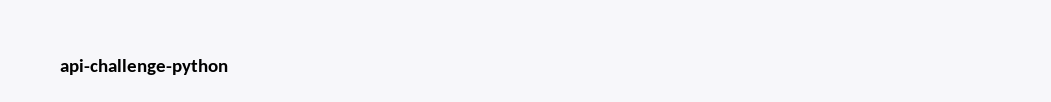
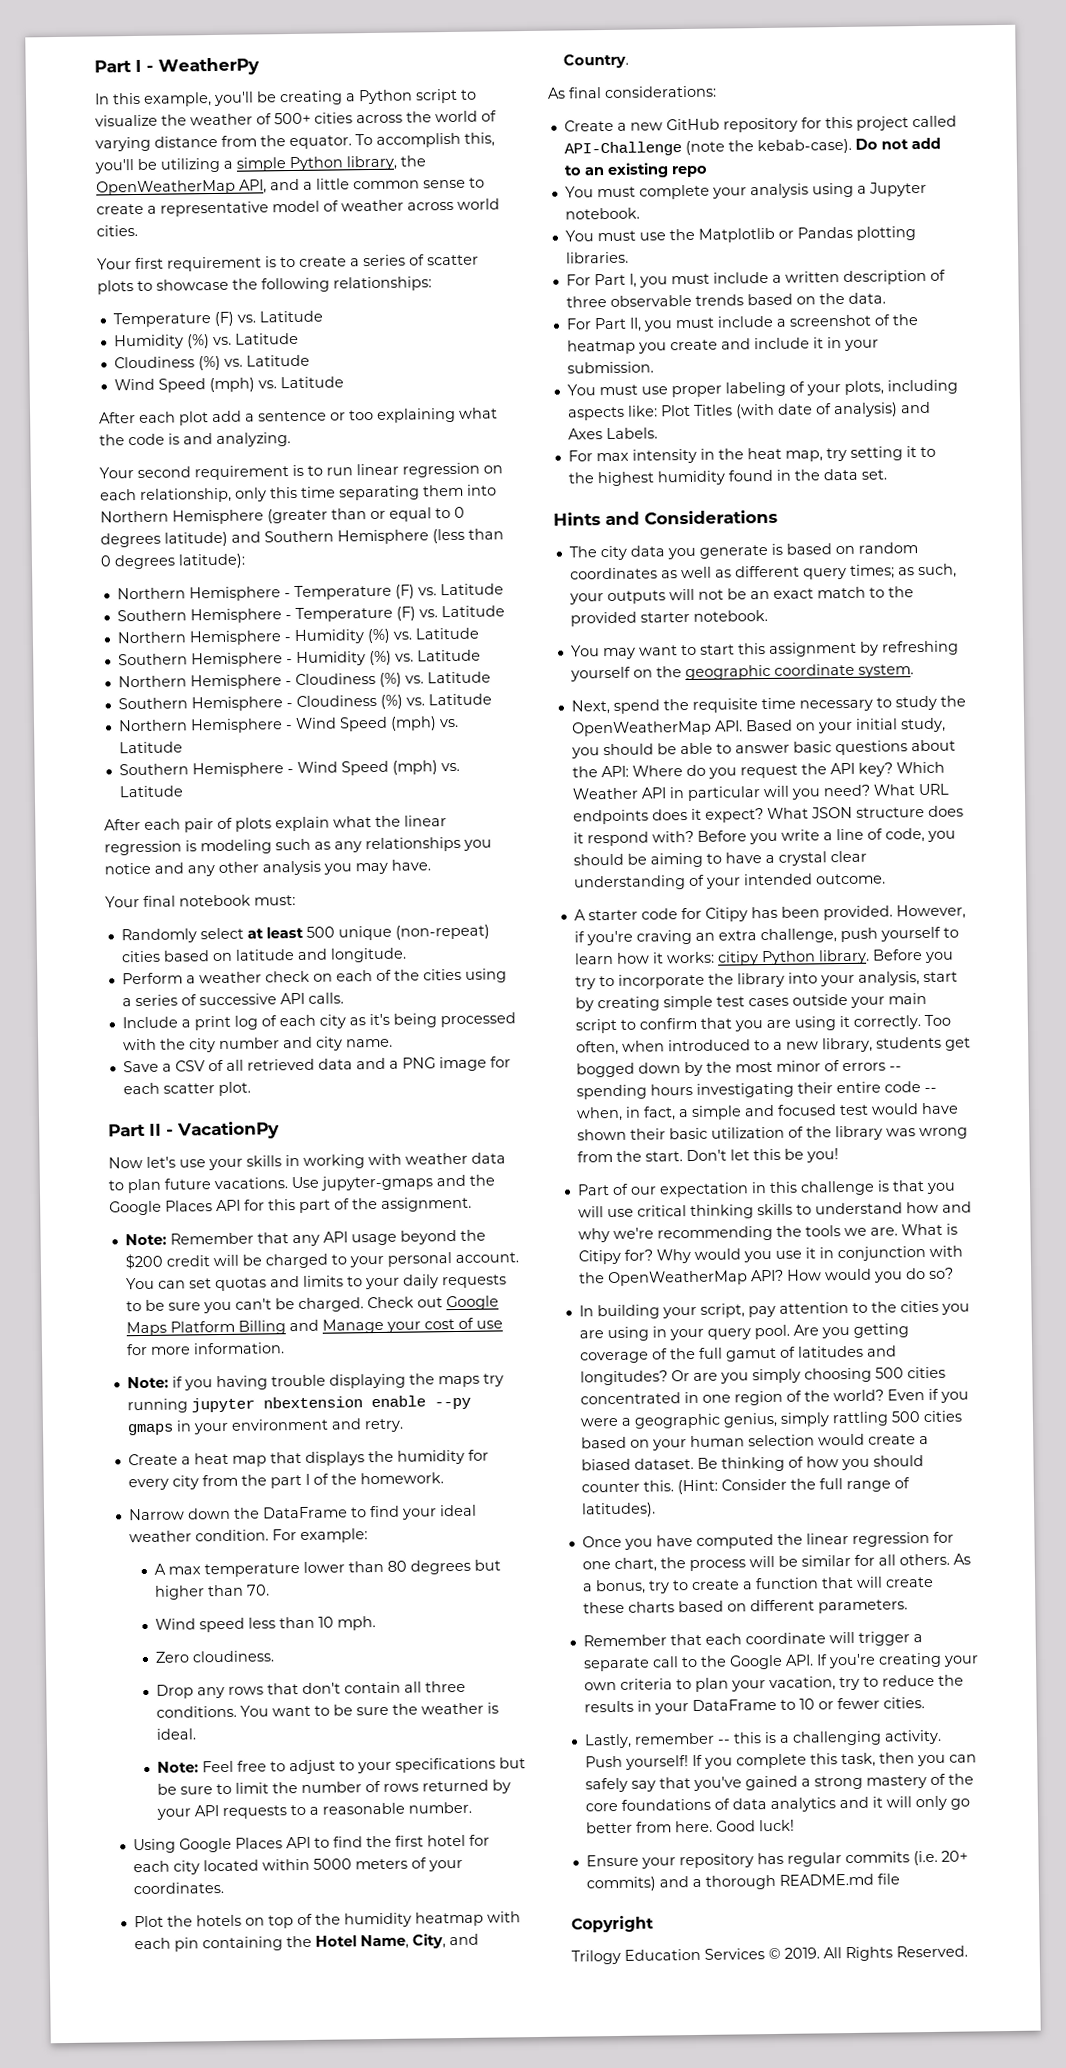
[60,59,228,75] api-challenge-python -> [94,57,260,76] [94,88,477,107] [95,110,497,127] [95,132,495,152] [94,155,426,174] [96,177,485,196] [96,198,500,217] [96,224,138,237] [97,254,479,272] [97,276,432,295] [112,310,323,328] [113,332,299,350] [113,354,310,371] [113,376,344,393] [99,407,498,426] [99,432,291,447] [99,462,503,481] [100,484,497,503] [100,506,465,525] [100,528,504,548] [100,553,246,570] [116,583,504,602] [116,605,505,624] [116,627,479,646] [117,649,481,668] [117,671,491,690] [117,693,492,712] [117,716,459,734] [118,741,183,754] [118,760,460,778] [118,785,183,798] [104,815,447,833] [104,836,492,856] [104,859,431,877] [105,894,296,908] [120,924,490,944] [120,947,407,963] [121,968,507,985] [121,992,344,1007] [121,1012,516,1031] [122,1036,393,1053] [122,1056,511,1073] [122,1081,251,1097] [108,1121,280,1140] [108,1152,506,1171] [108,1174,495,1194] [109,1196,472,1216] [124,1229,486,1247] [124,1252,519,1270] [125,1274,507,1292] [125,1295,499,1314] [125,1317,503,1337] [125,1342,285,1356] [126,1373,504,1391] [126,1395,471,1414] [126,1418,404,1436] [127,1449,489,1467] [127,1472,444,1491] [128,1504,477,1521] [128,1528,368,1544] [154,1559,502,1578] [155,1584,271,1600] [155,1616,377,1633] [155,1650,275,1663] [156,1680,467,1699] [156,1702,500,1718] [156,1728,197,1740] [157,1757,527,1775] [157,1779,512,1795] [156,1801,473,1820] [132,1834,490,1854] [132,1857,463,1875] [132,1882,224,1895] [133,1911,521,1929] [133,1933,479,1952] [562,53,629,69] [547,85,717,99] [563,115,957,133] [563,137,941,157] [563,162,708,178] [564,181,927,200] [564,207,640,220] [564,226,916,243] [565,251,629,264] [565,269,946,288] [565,292,886,308] [565,314,918,332] [566,337,879,355] [566,361,654,374] [566,379,958,398] [567,401,931,421] [567,427,658,440] [567,446,936,464] [567,468,887,487] [553,509,778,526] [568,542,918,561] [569,563,957,580] [568,586,914,605] [569,609,768,627] [570,640,959,660] [569,663,914,682] [570,695,966,715] [571,717,946,737] [570,739,956,759] [571,761,945,779] [571,783,949,802] [572,805,964,825] [572,827,956,847] [572,850,867,868] [572,873,886,891] [573,904,966,922] [573,926,959,946] [573,949,954,966] [574,971,958,990] [574,992,927,1012] [574,1014,951,1034] [575,1036,971,1056] [575,1060,902,1078] [575,1081,937,1100] [575,1102,959,1122] [576,1125,968,1141] [576,1148,839,1163] [576,1180,956,1198] [577,1201,972,1220] [577,1223,958,1243] [577,1245,963,1265] [578,1267,954,1287] [578,1300,970,1320] [578,1323,909,1342] [579,1345,897,1364] [579,1366,946,1386] [579,1388,969,1406] [579,1410,962,1429] [580,1433,929,1451] [580,1455,924,1472] [580,1477,910,1495] [580,1502,656,1518] [581,1531,954,1550] [581,1553,971,1573] [582,1576,934,1595] [582,1599,908,1614] [582,1631,923,1647] [582,1652,979,1672] [583,1674,964,1692] [583,1697,925,1715] [583,1729,942,1749] [584,1752,977,1770] [584,1773,974,1793] [584,1795,970,1813] [585,1819,795,1834] [585,1850,968,1869] [585,1873,900,1892] [571,1915,654,1933] [571,1945,968,1965] Part I - WeatherPy // In this example, you'll be creating a Python script to visualize the weather of 500+ cities across the world of varying distance from the equator. To accomplish this, you'll be utilizing a simple Python library, the OpenWeatherMap API, and a little common sense to create a representative model of weather across world cities. // Your first requirement is to create a series of scatter plots to showcase the following relationships: // Temperature (F) vs. Latitude // Humidity (%) vs. Latitude // Cloudiness (%) vs. Latitude // Wind Speed (mph) vs. Latitude // After each plot add a sentence or too explaining what the code is and analyzing. // Your second requirement is to run linear regression on each relationship, only this time separating them into Northern Hemisphere (greater than or equal to 0 degrees latitude) and Southern Hemisphere (less than 0 degrees latitude): // Northern Hemisphere - Temperature (F) vs. Latitude // Southern Hemisphere - Temperature (F) vs. Latitude // Northern Hemisphere - Humidity (%) vs. Latitude // Southern Hemisphere - Humidity (%) vs. Latitude // Northern Hemisphere - Cloudiness (%) vs. Latitude // Southern Hemisphere - Cloudiness (%) vs. Latitude // Northern Hemisphere - Wind Speed (mph) vs. Latitude // Southern Hemisphere - Wind Speed (mph) vs. Latitude // After each pair of plots explain what the linear regression is modeling such as any relationships you notice and any other analysis you may have. // Your final notebook must: // Randomly select at least 500 unique (non-repeat) cities based on latitude and longitude. // Perform a weather check on each of the cities using a series of successive API calls. // Include a print log of each city as it's being processed with the city number and city name. // Save a CSV of all retrieved data and a PNG image for each scatter plot. // Part II - VacationPy // Now let's use your skills in working with weather data to plan future vacations. Use jupyter-gmaps and the Google Places API for this part of the assignment. // Note: Remember that any API usage beyond the $200 credit will be charged to your personal account. You can set quotas and limits to your daily requests to be sure you can't be charged. Check out Google Maps Platform Billing and Manage your cost of use for more information. // Note: if you having trouble displaying the maps try running jupyter nbextension enable --py gmaps in your environment and retry. // Create a heat map that displays the humidity for every city from the part I of the homework. // Narrow down the DataFrame to find your ideal weather condition. For example: // A max temperature lower than 80 degrees but higher than 70. // Wind speed less than 10 mph. // Zero cloudiness. // Drop any rows that don't contain all three conditions. You want to be sure the weather is ideal. // Note: Feel free to adjust to your specifications but be sure to limit the number of rows returned by your API requests to a reasonable number. // Using Google Places API to find the first hotel for each city located within 5000 meters of your coordinates. // Plot the hotels on top of the humidity heatmap with each pin containing the Hotel Name, City, and Country. // As final considerations: // Create a new GitHub repository for this project called API-Challenge (note the kebab-case). Do not add to an existing repo // You must complete your analysis using a Jupyter notebook. // You must use the Matplotlib or Pandas plotting libraries. // For Part I, you must include a written description of three observable trends based on the data. // For Part II, you must include a screenshot of the heatmap you create and include it in your submission. // You must use proper labeling of your plots, including aspects like: Plot Titles (with date of analysis) and Axes Labels. // For max intensity in the heat map, try setting it to the highest humidity found in the data set. // Hints and Considerations // The city data you generate is based on random coordinates as well as different query times; as such, your outputs will not be an exact match to the provided starter notebook. // You may want to start this assignment by refreshing yourself on the geographic coordinate system. // Next, spend the requisite time necessary to study the OpenWeatherMap API. Based on your initial study, you should be able to answer basic questions about the API: Where do you request the API key? Which Weather API in particular will you need? What URL endpoints does it expect? What JSON structure does it respond with? Before you write a line of code, you should be aiming to have a crystal clear understanding of your intended outcome. // A starter code for Citipy has been provided. However, if you're craving an extra challenge, push yourself to learn how it works: citipy Python library. Before you try to incorporate the library into your analysis, start by creating simple test cases outside your main script to confirm that you are using it correctly. Too often, when introduced to a new library, students get bogged down by the most minor of errors -- spending hours investigating their entire code -- when, in fact, a simple and focused test would have shown their basic utilization of the library was wrong from the start. Don't let this be you! // Part of our expectation in this challenge is that you will use critical thinking skills to understand how and why we're recommending the tools we are. What is Citipy for? Why would you use it in conjunction with the OpenWeatherMap API? How would you do so? // In building your script, pay attention to the cities you are using in your query pool. Are you getting coverage of the full gamut of latitudes and longitudes? Or are you simply choosing 500 cities concentrated in one region of the world? Even if you were a geographic genius, simply rattling 500 cities based on your human selection would create a biased dataset. Be thinking of how you should counter this. (Hint: Consider the full range of latitudes). // Once you have computed the linear regression for one chart, the process will be similar for all others. As a bonus, try to create a function that will create these charts based on different parameters. // Remember that each coordinate will trigger a separate call to the Google API. If you're creating your own criteria to plan your vacation, try to reduce the results in your DataFrame to 10 or fewer cities. // Lastly, remember -- this is a challenging activity. Push yourself! If you complete this task, then you can safely say that you've gained a strong mastery of the core foundations of data analytics and it will only go better from here. Good luck! // Ensure your repository has regular commits (i.e. 20+ commits) and a thorough README.md file // Copyright // Trilogy Education Services © 2019. All Rights Reserved.

